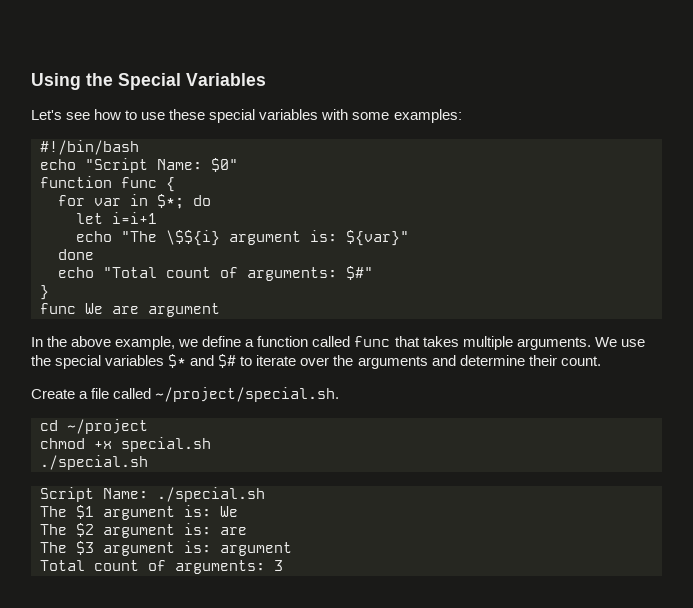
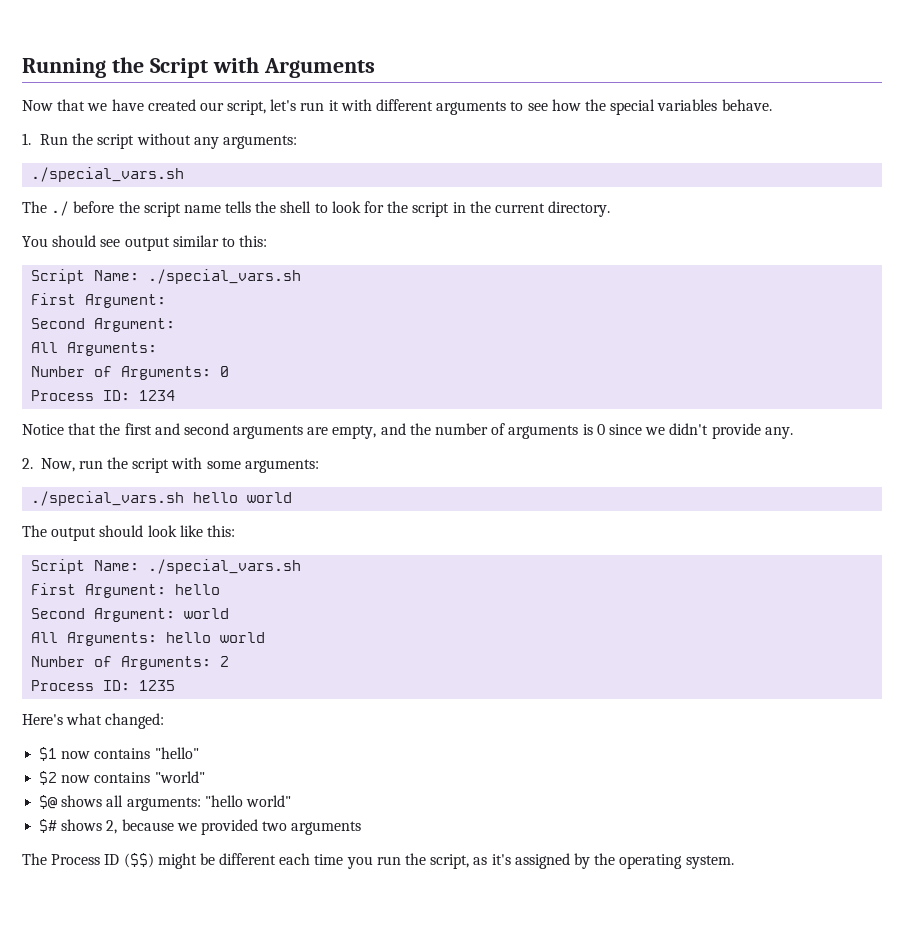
[31,73,266,90] [31,109,462,123] [40,140,139,155] [40,158,238,173] [40,176,175,192] [58,194,211,209] [76,212,157,224] [76,230,409,246] [58,249,94,260] [58,266,373,281] [40,285,49,300] [40,303,220,317] [31,336,645,350] [31,354,601,369] [31,387,340,402] [40,419,148,434] [40,437,211,452] [40,455,148,470] [40,487,265,502] [40,505,238,520] [40,523,247,538] [40,541,292,556] [40,560,283,574] Using the Special Variables // Let's see how to use these special variables with some examples: // #!/bin/bash // echo "Script Name: $0" // function func { // for var in $*; do // let i=i+1 // echo "The \$${i} argument is: ${var}" // done // echo "Total count of arguments: $#" // } // func We are argument // In the above example, we define a function called func that takes multiple arguments. We use the special variables $* and $# to iterate over the arguments and determine their count. // Create a file called ~/project/special.sh. // cd ~/project // chmod +x special.sh // ./special.sh // Script Name: ./special.sh // The $1 argument is: We // The $2 argument is: are // The $3 argument is: argument // Total count of arguments: 3 -> [22,57,375,78] [22,99,772,115] [22,133,297,149] [31,167,185,182] [22,201,611,217] [22,235,268,251] [31,269,302,284] [31,293,167,308] [31,318,176,332] [31,342,158,356] [31,366,230,380] [31,390,176,401] [22,423,793,439] [22,457,319,473] [31,491,293,506] [22,525,235,541] [31,559,302,574] [31,583,221,598] [31,608,230,622] [31,632,266,646] [31,656,230,670] [31,680,176,691] [22,713,165,729] [39,747,199,761] [39,771,205,785] [39,795,291,811] [39,819,362,835] [22,853,734,869] Running the Script with Arguments // Now that we have created our script, let's run it with different arguments to see how the special variables behave. // 1. Run the script without any arguments: // ./special_vars.sh // The ./ before the script name tells the shell to look for the script in the current directory. // You should see output similar to this: // Script Name: ./special_vars.sh // First Argument: // Second Argument: // All Arguments: // Number of Arguments: 0 // Process ID: 1234 // Notice that the first and second arguments are empty, and the number of arguments is 0 since we didn't provide any. // 2. Now, run the script with some arguments: // ./special_vars.sh hello world // The output should look like this: // Script Name: ./special_vars.sh // First Argument: hello // Second Argument: world // All Arguments: hello world // Number of Arguments: 2 // Process ID: 1235 // Here's what changed: // $1 now contains "hello" // $2 now contains "world" // $@ shows all arguments: "hello world" // $# shows 2, because we provided two arguments // The Process ID ($$) might be different each time you run the script, as it's assigned by the operating system.

